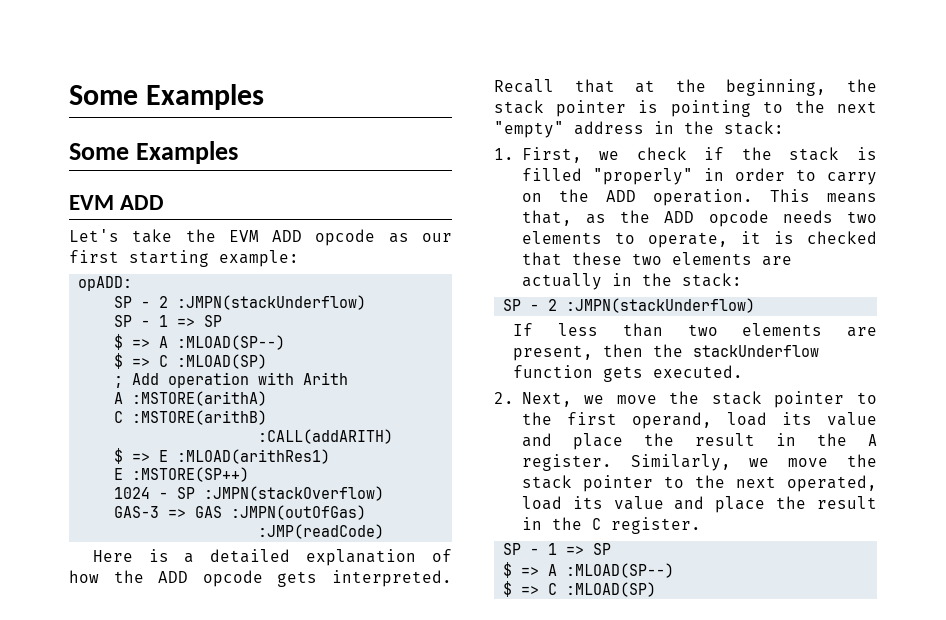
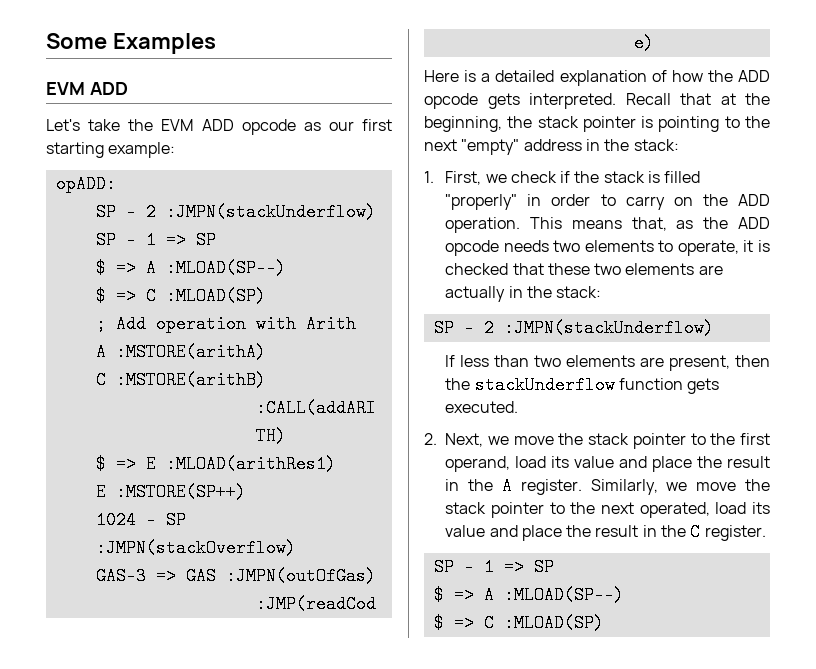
[69,84,265,110] [69,141,239,164] Some Examples // Some Examples -> [46,33,216,54] Some Examples

